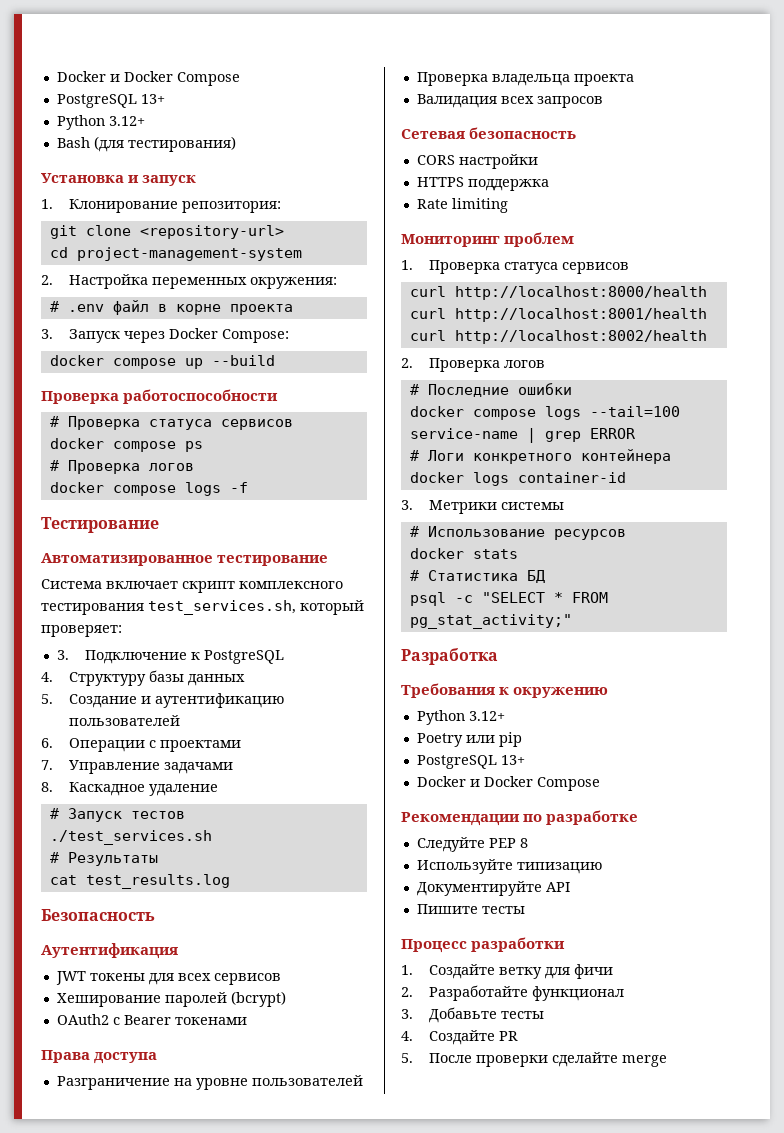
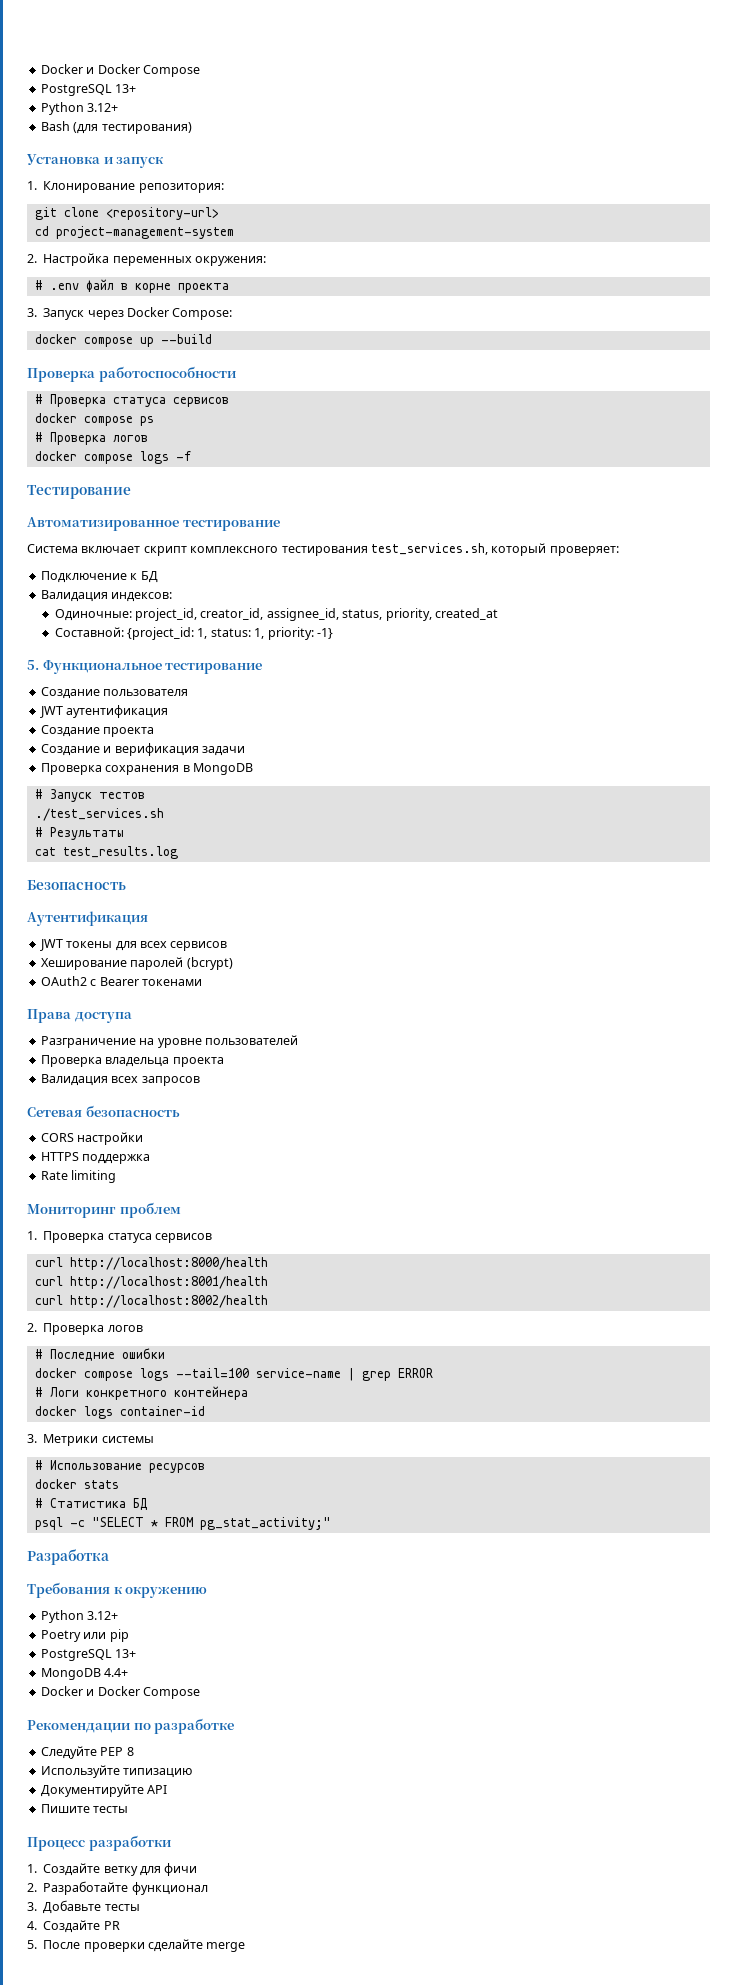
[56,650,69,660] 3. -> (619, 551) none
[204,650,285,664] [41,670,246,686] [41,693,285,708] [69,715,181,726] [41,738,242,752] [41,760,234,774] [41,782,219,796] PostgreSQL // 4. Структуру базы данных // 5. Создание и аутентификацию пользователей // 6. Операции с проектами // 7. Управление задачами // 8. Каскадное удаление -> [140,571,158,583] [40,590,173,602] [54,608,498,621] [54,627,333,640] [27,660,263,674] [40,687,189,699] [39,705,169,718] [40,725,155,737] [40,743,245,756] [40,763,253,775] БД // Валидация индексов: // Одиночные: project_id, creator_id, assignee_id, status, priority, created_at // Составной: {project_id: 1, status: 1, priority: -1} // 5. Функциональное тестирование // Создание пользователя // JWT аутентификация // Создание проекта // Создание и верификация задачи // Проверка сохранения в MongoDB
(525, 760) none -> [40,1668,129,1680] // MongoDB 4.4+

